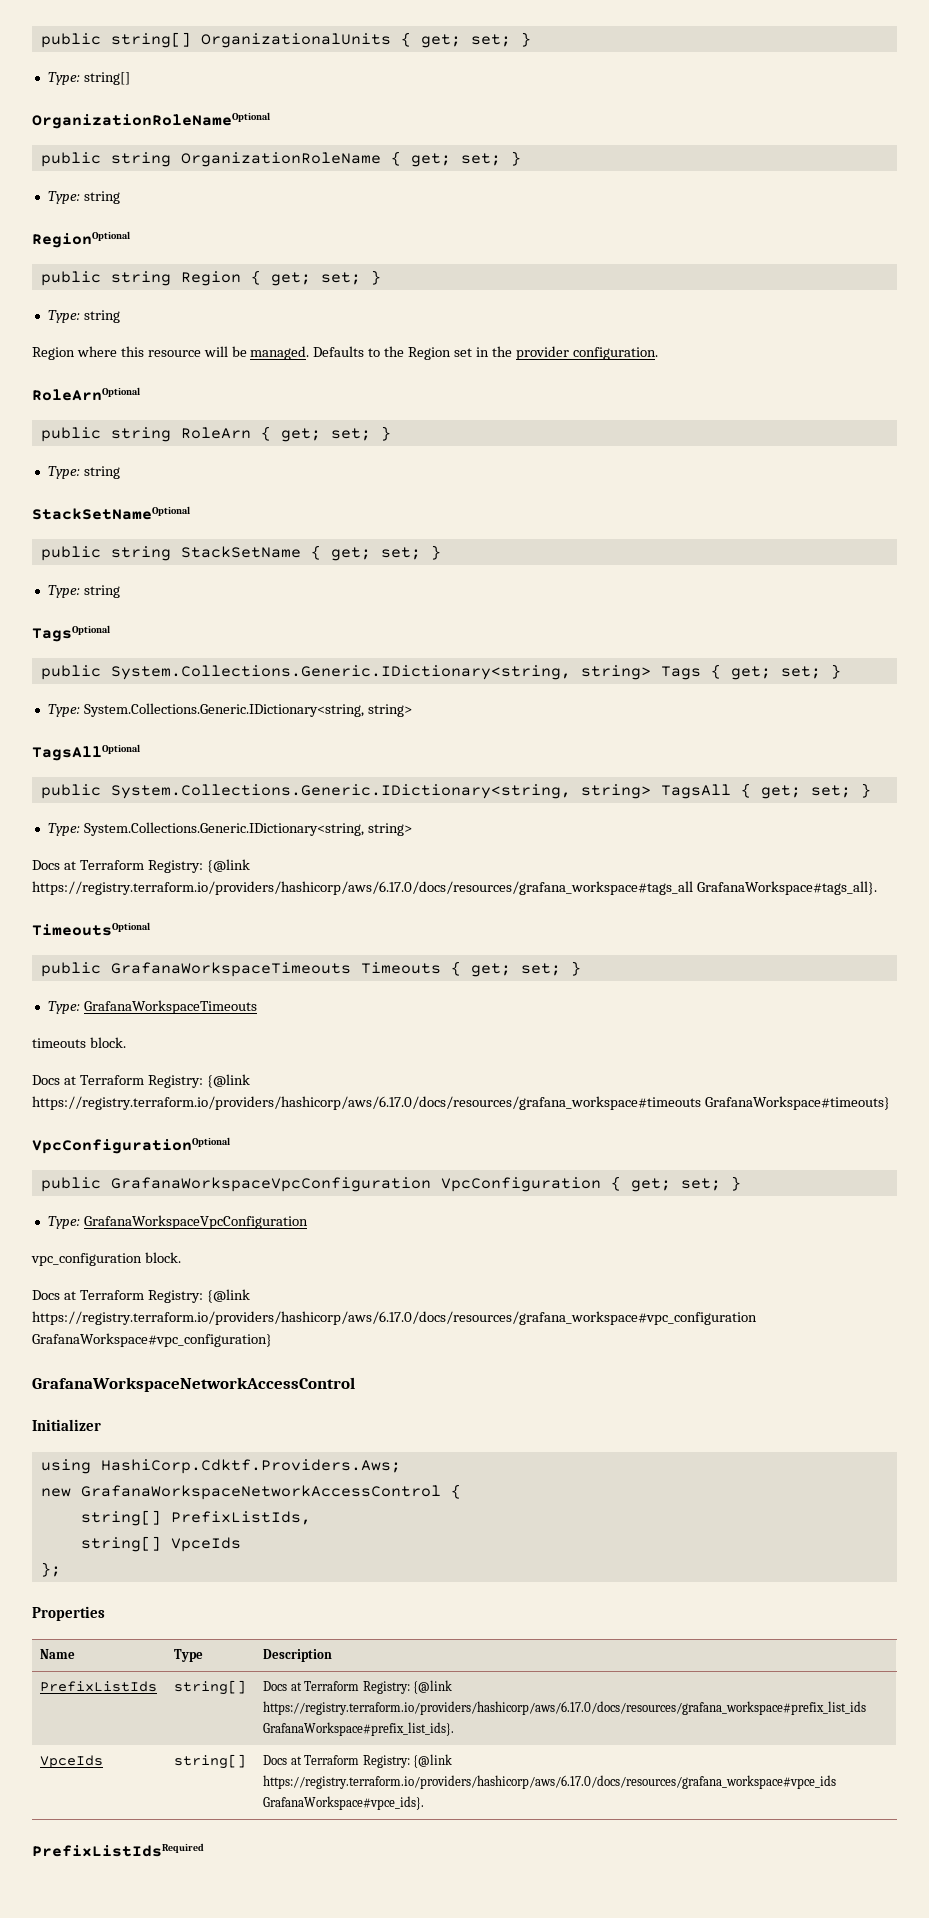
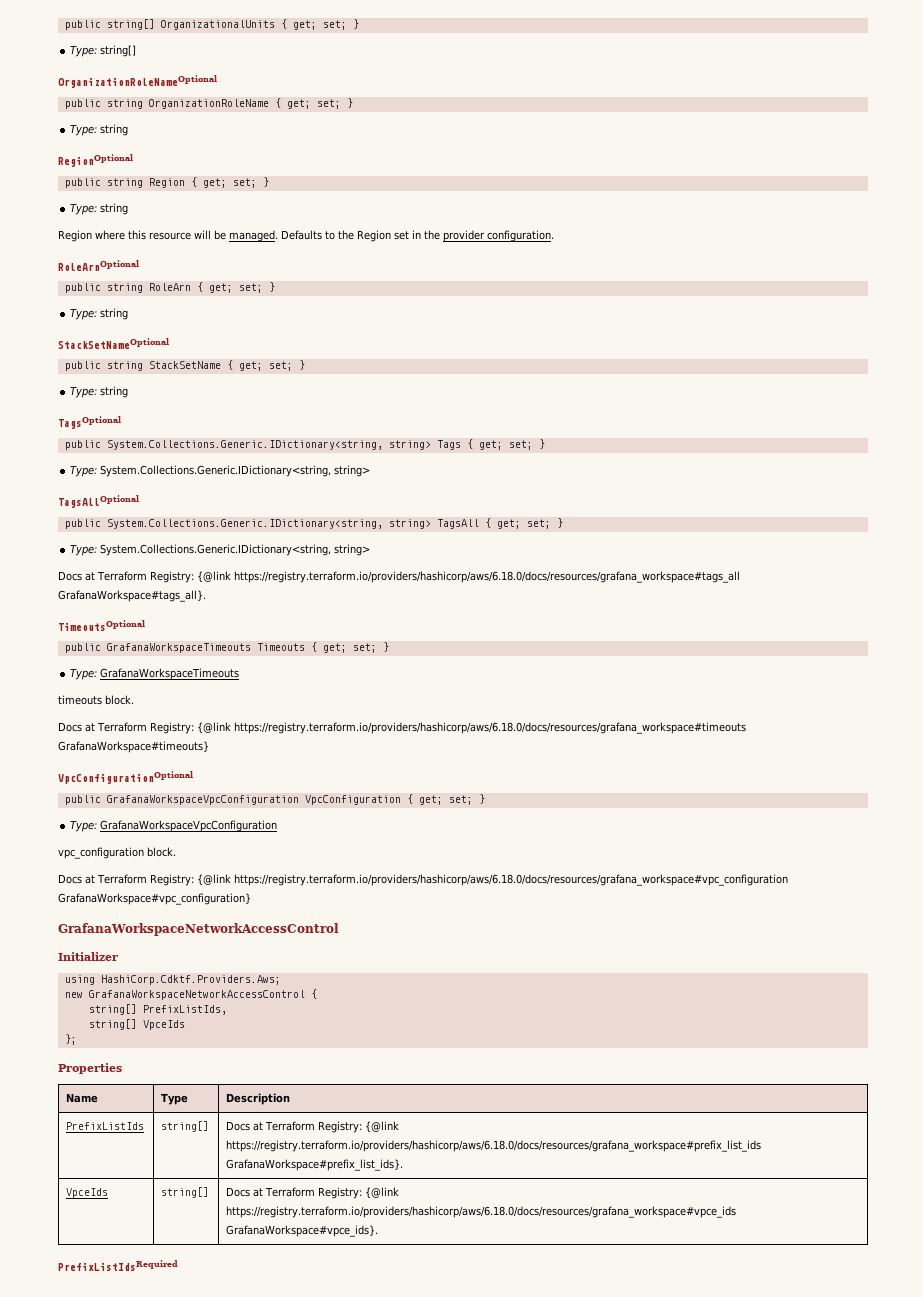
[32,881,693,895] https://registry.terraform.io/providers/hashicorp/aws/6.17.0/docs/resources/grafana_workspace#tags_all -> [233,571,740,583] https://registry.terraform.io/providers/hashicorp/aws/6.18.0/docs/resources/grafana_workspace#tags_all
[32,1096,701,1110] https://registry.terraform.io/providers/hashicorp/aws/6.17.0/docs/resources/grafana_workspace#timeouts -> [233,722,746,734] https://registry.terraform.io/providers/hashicorp/aws/6.18.0/docs/resources/grafana_workspace#timeouts
[32,1311,757,1325] https://registry.terraform.io/providers/hashicorp/aws/6.17.0/docs/resources/grafana_workspace#vpc_configuration -> [233,874,788,886] https://registry.terraform.io/providers/hashicorp/aws/6.18.0/docs/resources/grafana_workspace#vpc_configuration
[263,1701,867,1715] https://registry.terraform.io/providers/hashicorp/aws/6.17.0/docs/resources/grafana_workspace#prefix_list_ids -> [226,1140,762,1152] https://registry.terraform.io/providers/hashicorp/aws/6.18.0/docs/resources/grafana_workspace#prefix_list_ids
[263,1775,837,1789] https://registry.terraform.io/providers/hashicorp/aws/6.17.0/docs/resources/grafana_workspace#vpce_ids -> [226,1206,737,1218] https://registry.terraform.io/providers/hashicorp/aws/6.18.0/docs/resources/grafana_workspace#vpce_ids

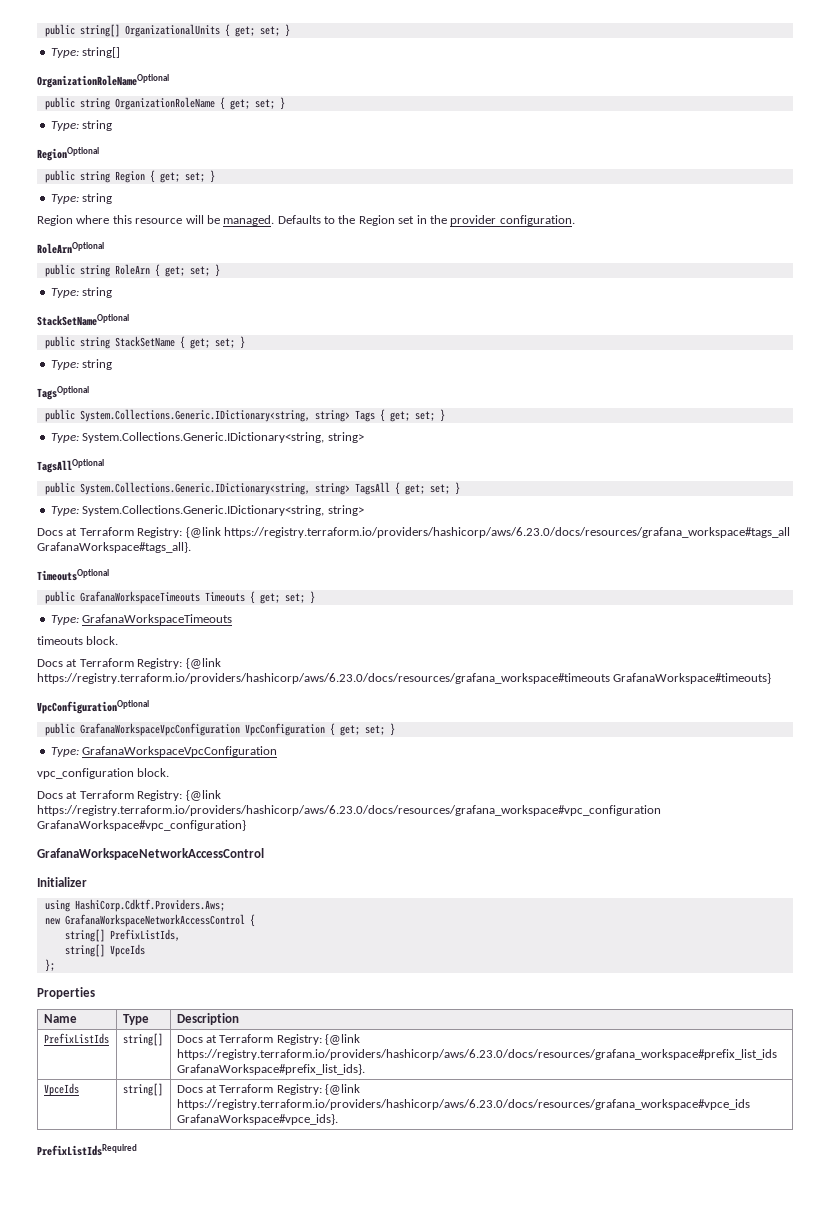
[233,571,740,583] https://registry.terraform.io/providers/hashicorp/aws/6.18.0/docs/resources/grafana_workspace#tags_all -> [223,527,790,538] https://registry.terraform.io/providers/hashicorp/aws/6.23.0/docs/resources/grafana_workspace#tags_all
[233,722,746,734] https://registry.terraform.io/providers/hashicorp/aws/6.18.0/docs/resources/grafana_workspace#timeouts -> [37,673,610,684] https://registry.terraform.io/providers/hashicorp/aws/6.23.0/docs/resources/grafana_workspace#timeouts
[233,874,788,886] https://registry.terraform.io/providers/hashicorp/aws/6.18.0/docs/resources/grafana_workspace#vpc_configuration -> [37,805,661,816] https://registry.terraform.io/providers/hashicorp/aws/6.23.0/docs/resources/grafana_workspace#vpc_configuration
[226,1140,762,1152] https://registry.terraform.io/providers/hashicorp/aws/6.18.0/docs/resources/grafana_workspace#prefix_list_ids -> [176,1049,777,1060] https://registry.terraform.io/providers/hashicorp/aws/6.23.0/docs/resources/grafana_workspace#prefix_list_ids
[226,1206,737,1218] https://registry.terraform.io/providers/hashicorp/aws/6.18.0/docs/resources/grafana_workspace#vpce_ids -> [176,1099,750,1110] https://registry.terraform.io/providers/hashicorp/aws/6.23.0/docs/resources/grafana_workspace#vpce_ids

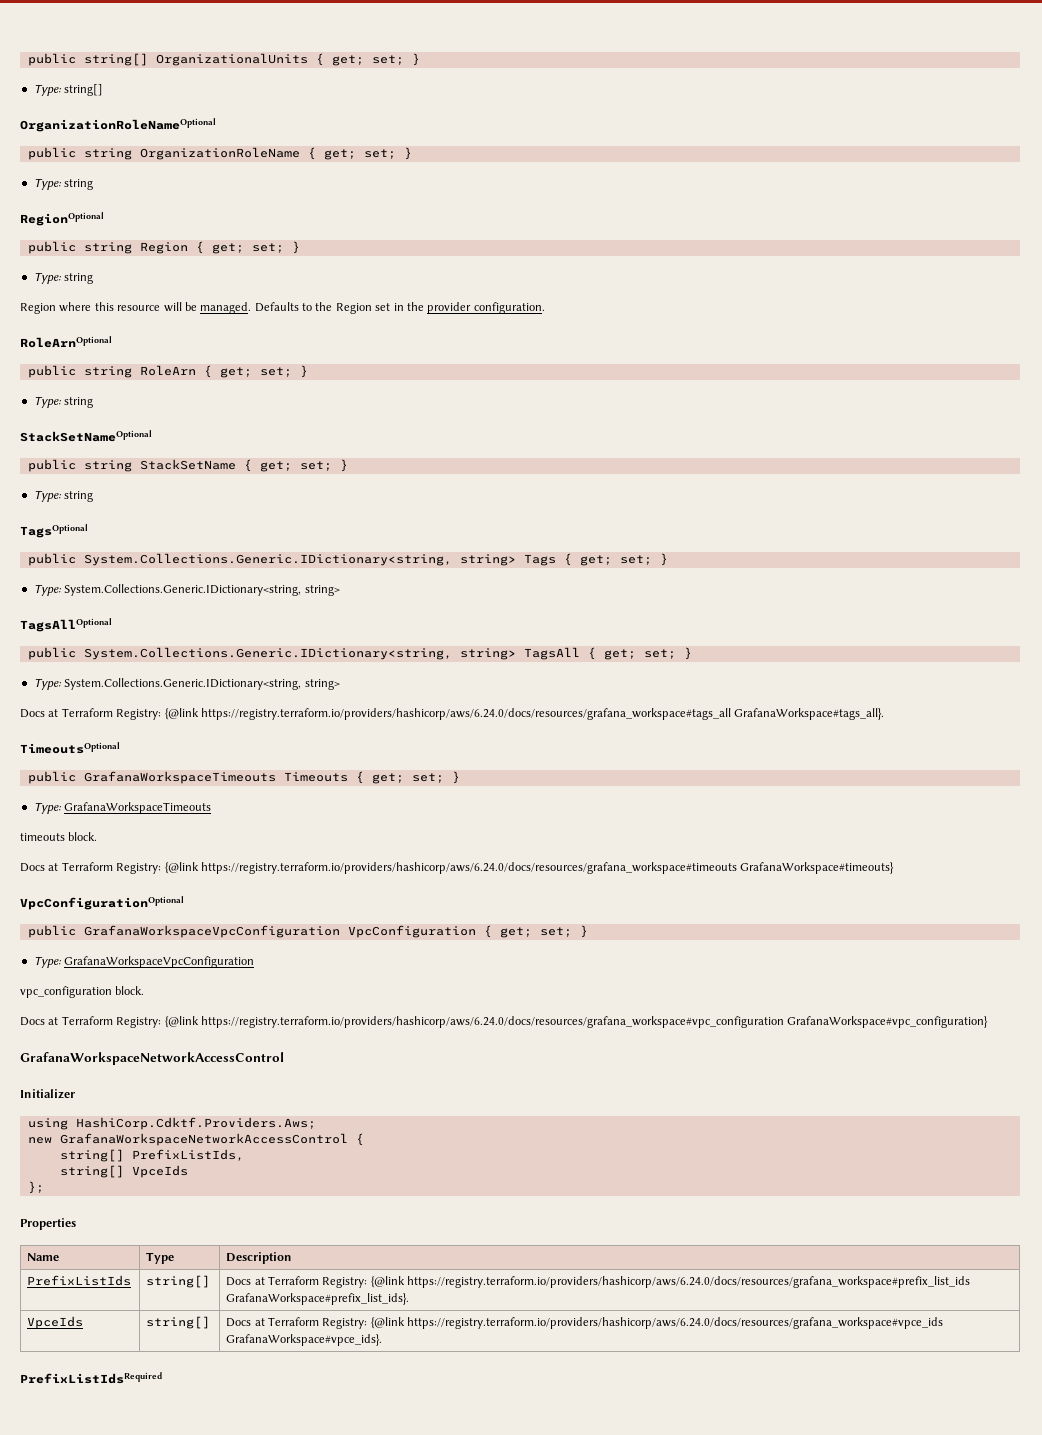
[223,527,790,538] https://registry.terraform.io/providers/hashicorp/aws/6.23.0/docs/resources/grafana_workspace#tags_all -> [200,708,731,720] https://registry.terraform.io/providers/hashicorp/aws/6.24.0/docs/resources/grafana_workspace#tags_all
[37,673,610,684] https://registry.terraform.io/providers/hashicorp/aws/6.23.0/docs/resources/grafana_workspace#timeouts -> [200,862,737,874] https://registry.terraform.io/providers/hashicorp/aws/6.24.0/docs/resources/grafana_workspace#timeouts
[37,805,661,816] https://registry.terraform.io/providers/hashicorp/aws/6.23.0/docs/resources/grafana_workspace#vpc_configuration -> [200,1016,784,1028] https://registry.terraform.io/providers/hashicorp/aws/6.24.0/docs/resources/grafana_workspace#vpc_configuration
[176,1049,777,1060] https://registry.terraform.io/providers/hashicorp/aws/6.23.0/docs/resources/grafana_workspace#prefix_list_ids -> [407,1276,971,1288] https://registry.terraform.io/providers/hashicorp/aws/6.24.0/docs/resources/grafana_workspace#prefix_list_ids
[176,1099,750,1110] https://registry.terraform.io/providers/hashicorp/aws/6.23.0/docs/resources/grafana_workspace#vpce_ids -> [407,1317,944,1329] https://registry.terraform.io/providers/hashicorp/aws/6.24.0/docs/resources/grafana_workspace#vpce_ids

